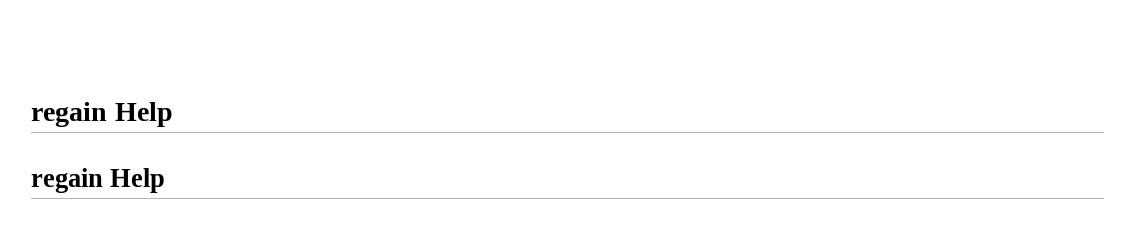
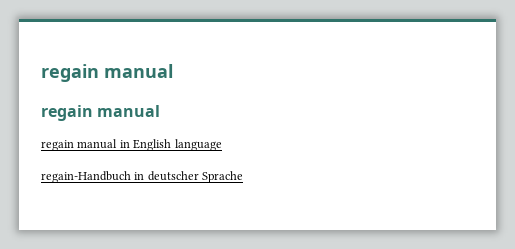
[31,102,173,127] [31,168,166,193] regain Help // regain Help -> [41,64,173,82] [41,105,161,121] [41,139,222,151] [41,171,244,183] regain manual // regain manual // regain manual in English language // regain-Handbuch in deutscher Sprache

